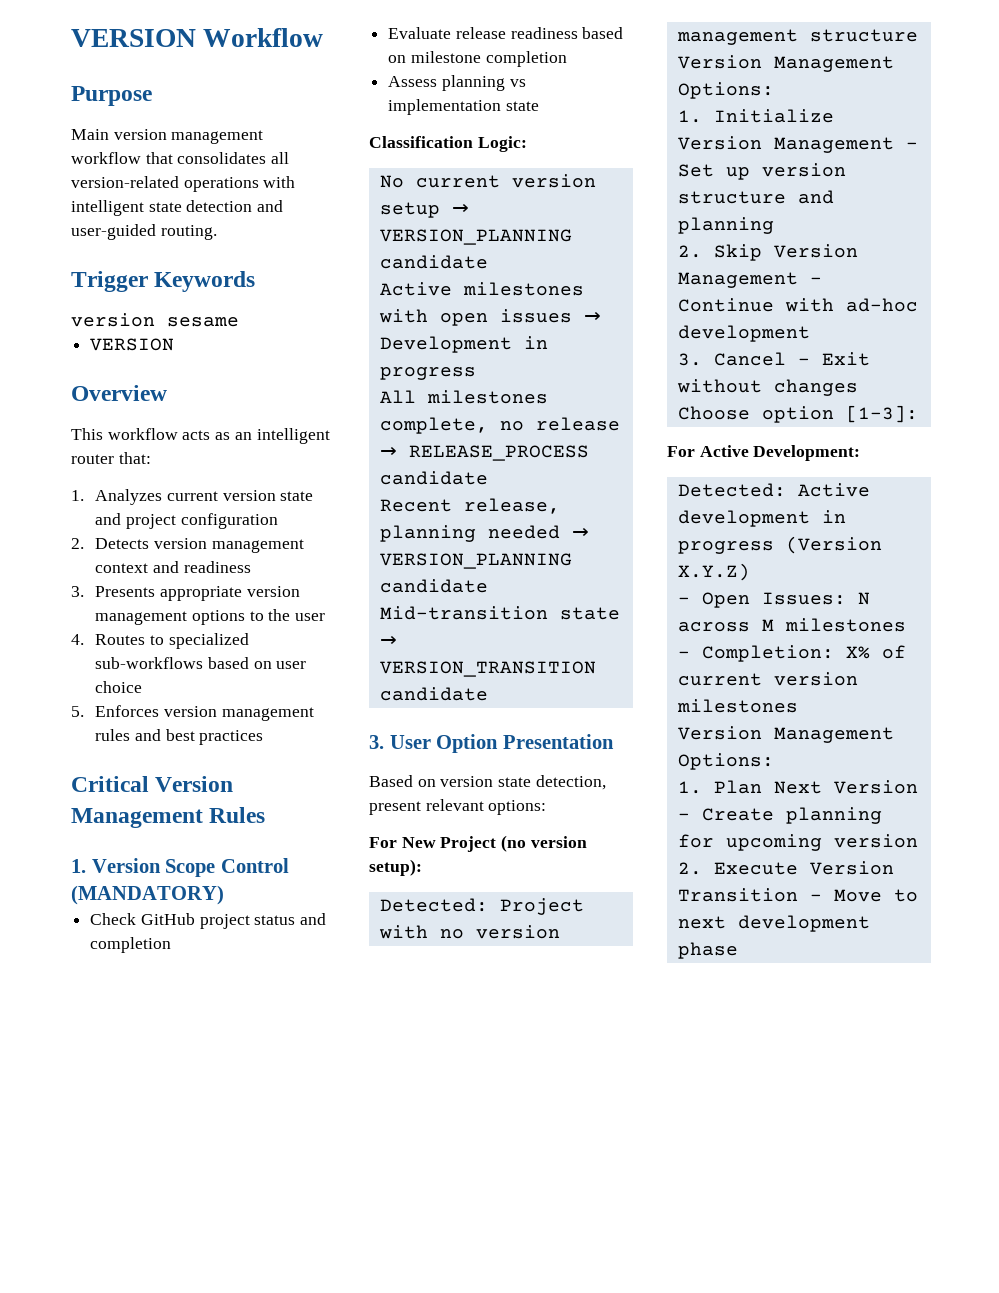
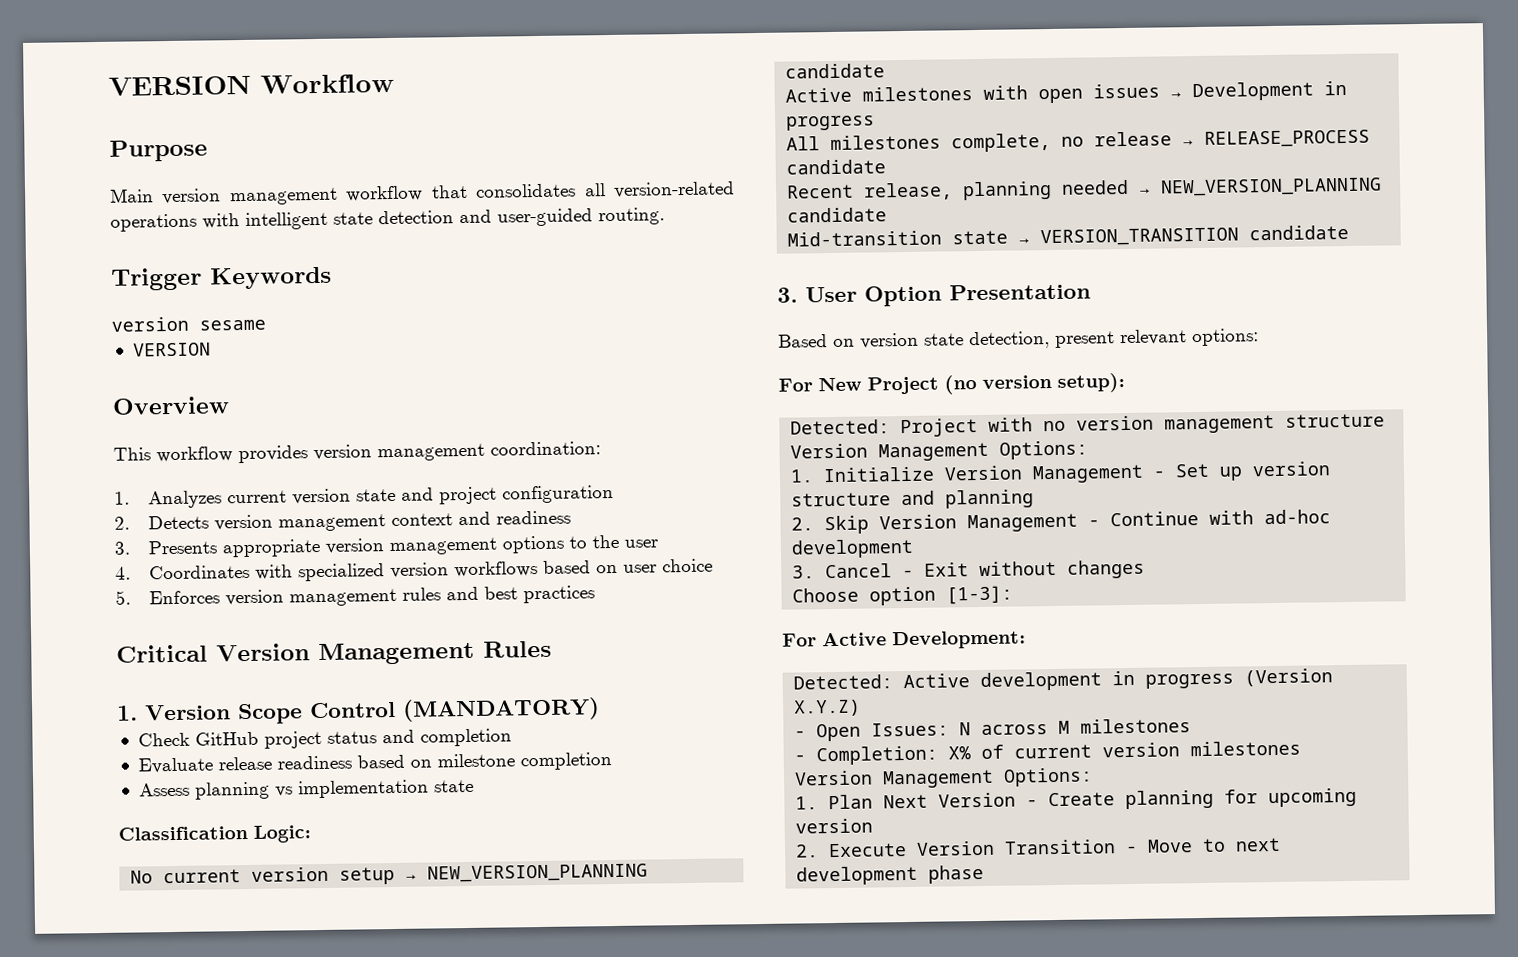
[182,428,330,444] [71,452,151,464] acts as an intelligent router that: -> [238,441,601,464] provides version management coordination:
[95,633,249,649] [95,657,204,669] Routes to specialized sub-workflows -> [148,561,538,582] Coordinates with specialized version workflows
[379,229,572,245] VERSION_PLANNING -> [427,863,649,883] NEW_VERSION_PLANNING
[379,553,572,569] VERSION_PLANNING -> [1160,177,1383,197] NEW_VERSION_PLANNING

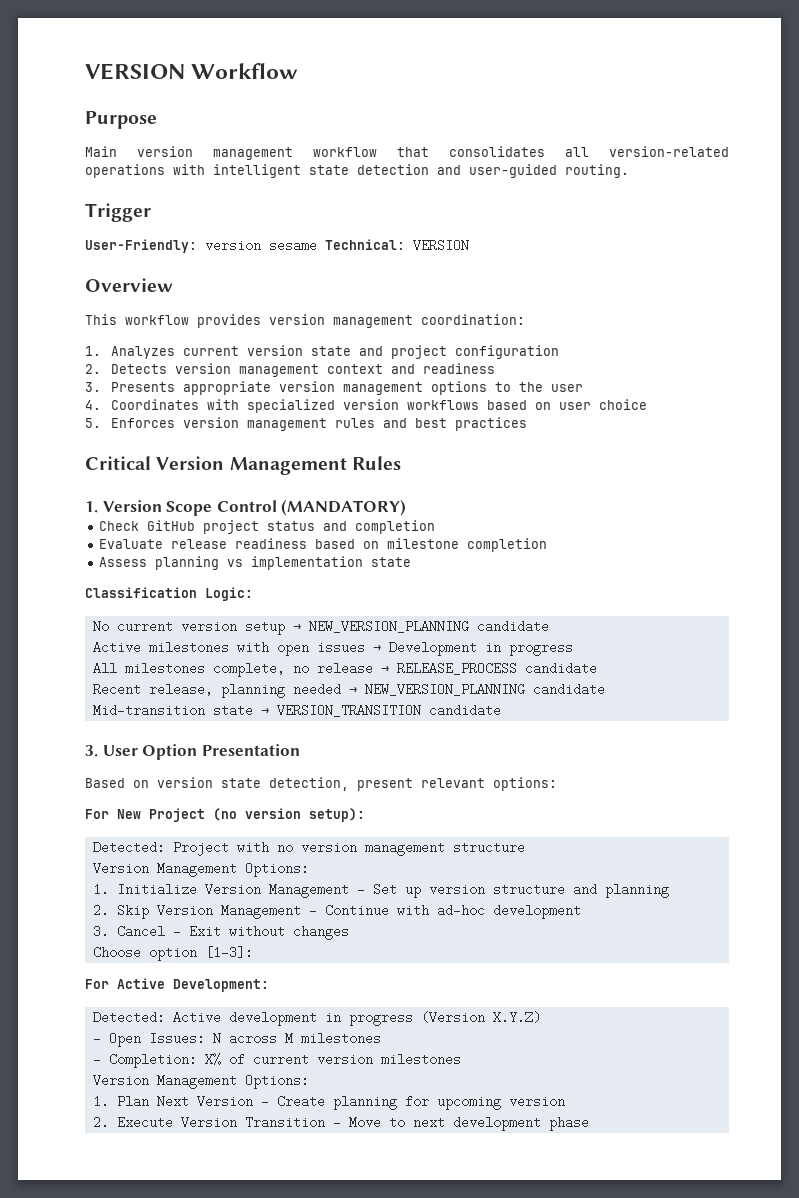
[210,266,332,290] Keywords // -> [85,239,197,253] // User-Friendly:
(266, 325) // -> [325,239,405,250] Technical:

